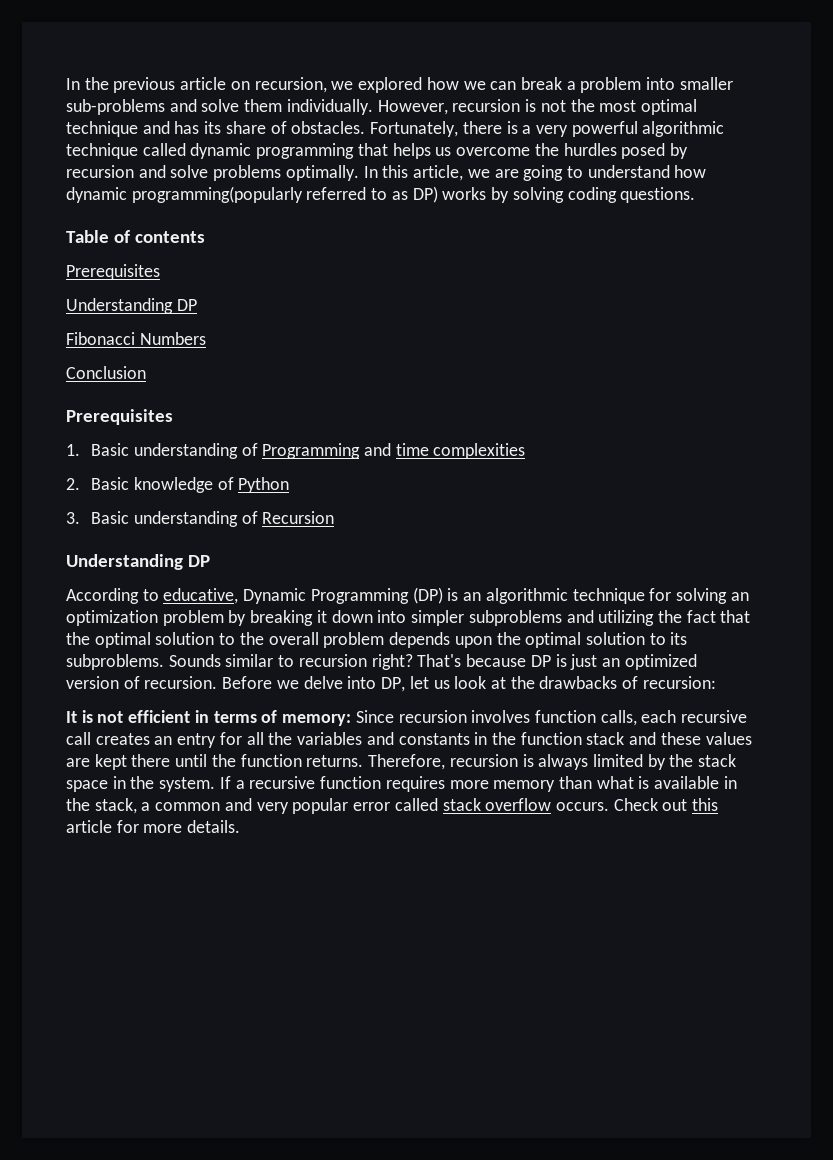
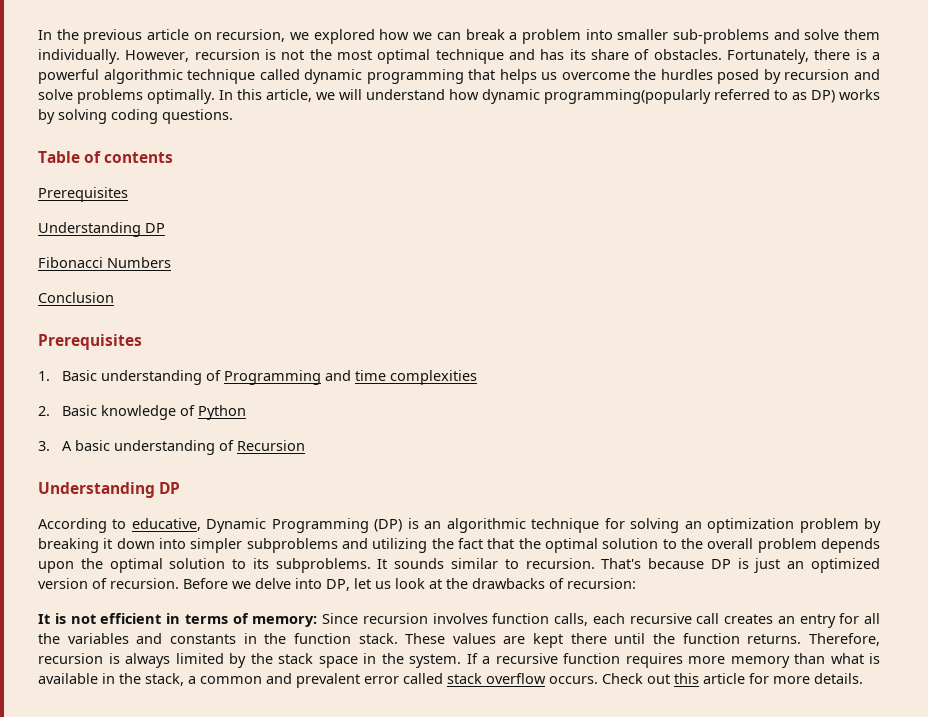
[535,125,568,137] very -> (881, 56) none
[494,165,583,181] are going to -> [339,89,362,100] will
[91,511,130,524] Basic -> [61,440,110,451] A basic
[168,654,413,670] Sounds similar to recursion right? -> [377,558,595,569] It sounds similar to recursion.
[586,732,701,745] stack and these -> [358,633,446,644] stack. These
[256,798,349,814] very popular -> [296,673,360,688] prevalent

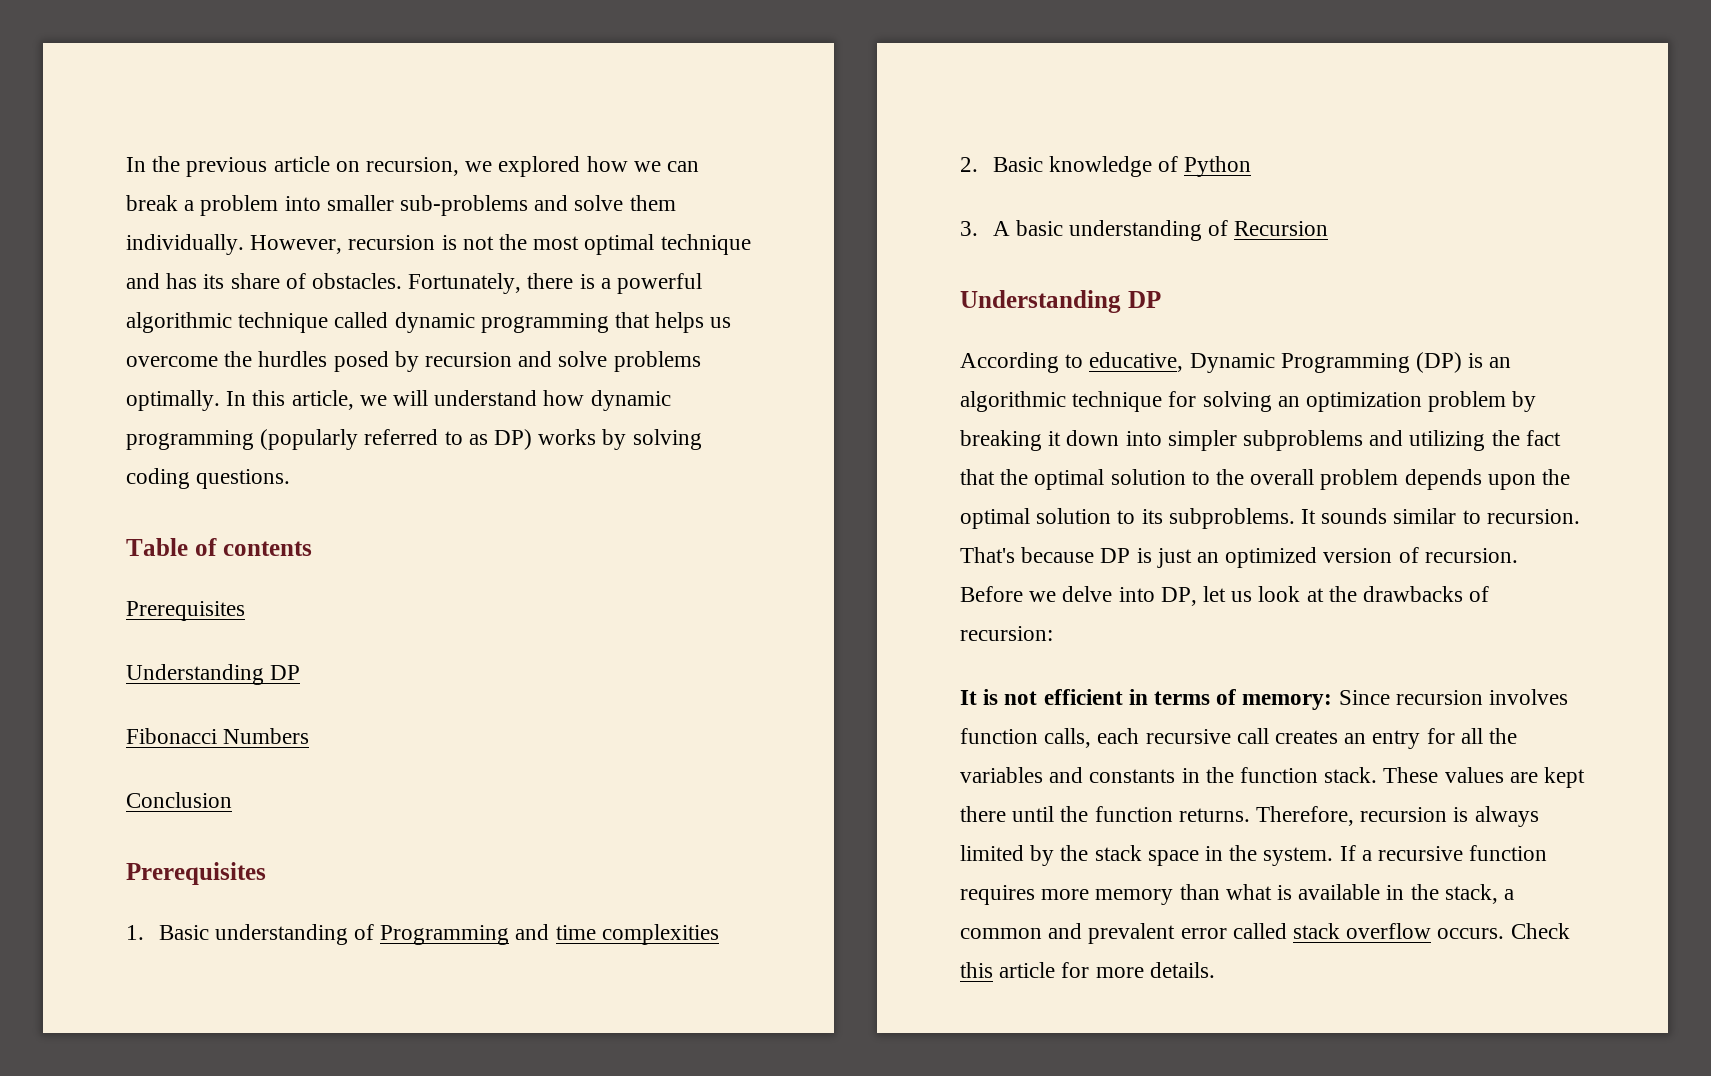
[544,89,711,104] programming(popularly -> [126,429,359,450] programming (popularly
[647,674,670,684] out -> (1570, 931) none

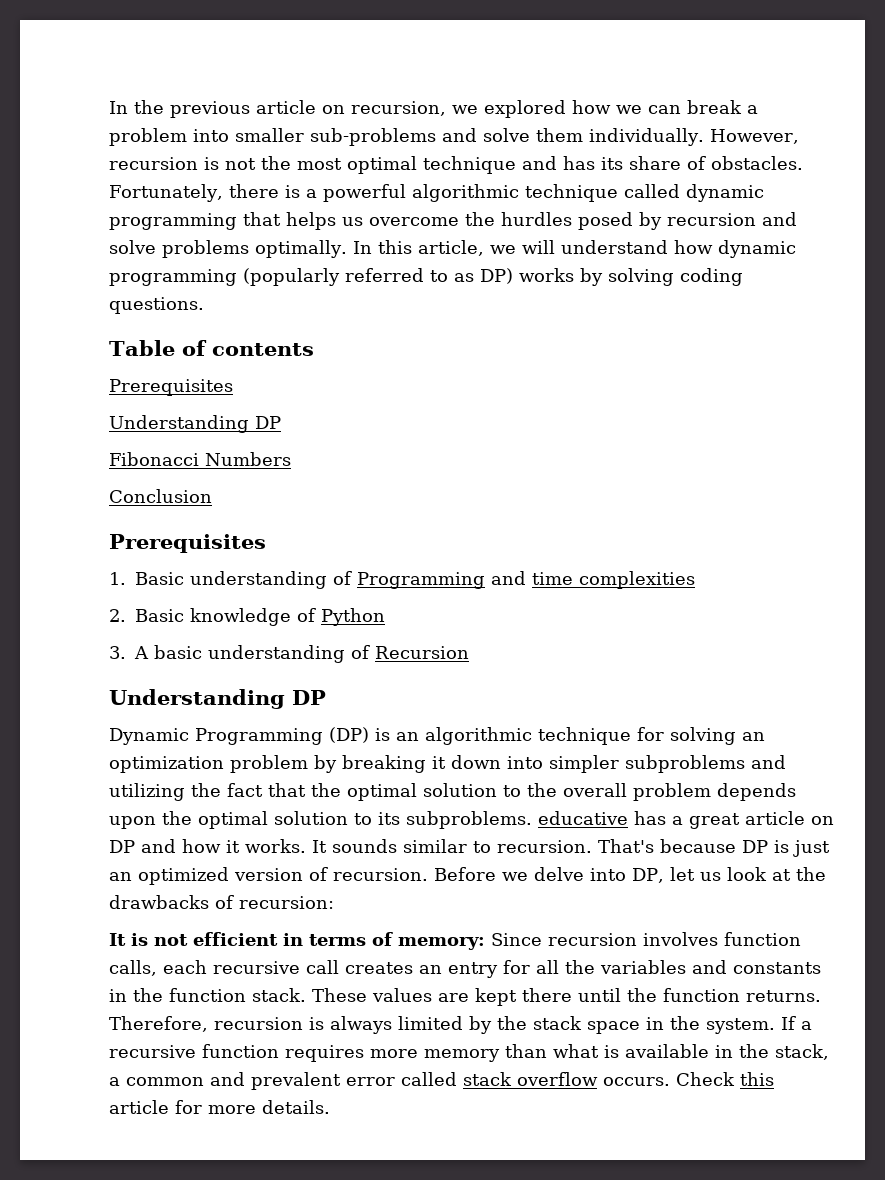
[960,352,1184,373] According to educative, -> (326, 697) none
(1295, 518) none -> [538,811,834,829] [109,839,306,853] educative has a great article on DP and how it works.

